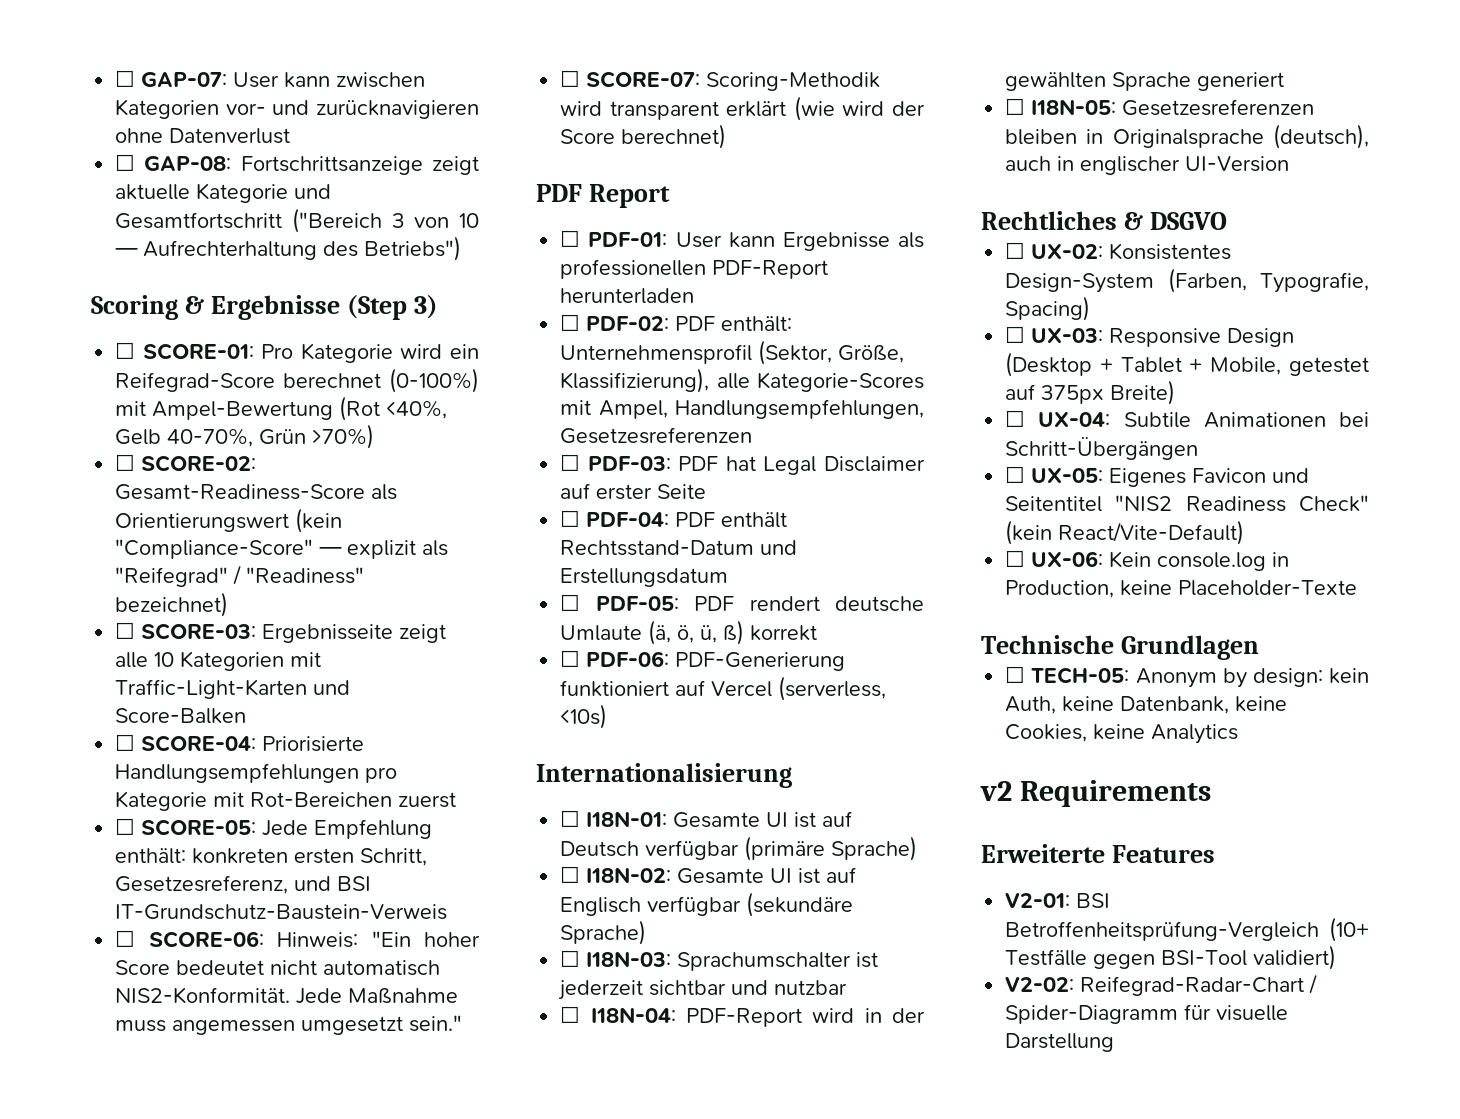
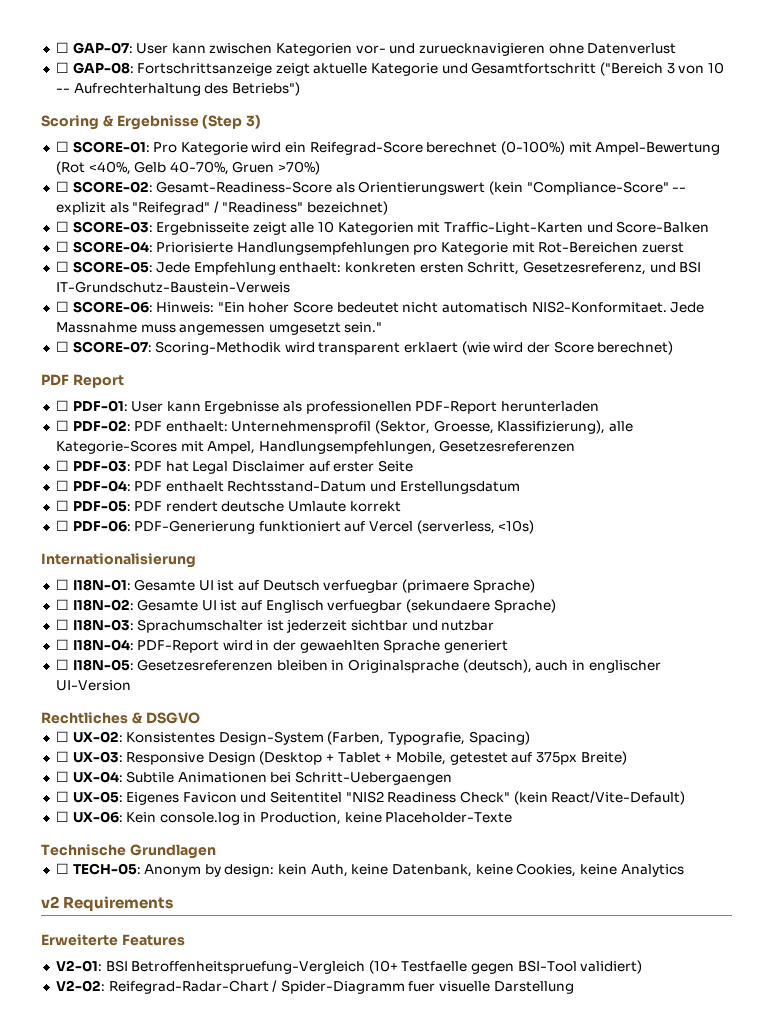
[316,100,479,119] zurücknavigieren -> [419,43,546,56] zuruecknavigieren
[115,248,139,256] — -> [55,88,70,93] --
[259,429,307,445] Grün -> [232,161,275,173] Gruen
[319,547,343,555] — -> [672,187,687,192] --
[115,848,187,864] enthält: -> [279,262,342,273] enthaelt:
[115,987,459,1004] NIS2-Konformität. Jede Maßnahme -> [531,301,705,313] [55,322,137,333] NIS2-Konformitaet. Jede Massnahme
[726,101,787,117] erklärt -> [404,342,459,353] erklaert
[721,316,793,332] enthält: -> [165,421,228,432] enthaelt:
[838,345,905,363] Größe, -> [433,420,494,434] Groesse,
[721,512,788,528] enthält -> [165,481,224,492] enthaelt
[648,620,745,645] (ä, ö, ü, ß) -> (347, 506) none
[645,836,826,861] verfügbar (primäre -> [323,579,470,593] verfuegbar (primaere
[647,892,854,917] verfügbar (sekundäre -> [327,599,491,613] verfuegbar (sekundaere
[1005,72,1107,91] gewählten -> [299,640,380,653] gewaehlten
[1005,436,1199,460] Schritt-Übergängen -> [295,771,453,785] Schritt-Uebergaengen
[1005,917,1369,942] [1005,949,1088,966] Betroffenheitsprüfung-Vergleich (10+ Testfälle -> [131,960,468,974] Betroffenheitspruefung-Vergleich (10+ Testfaelle
[1184,1004,1212,1020] für -> [408,981,436,992] fuer

